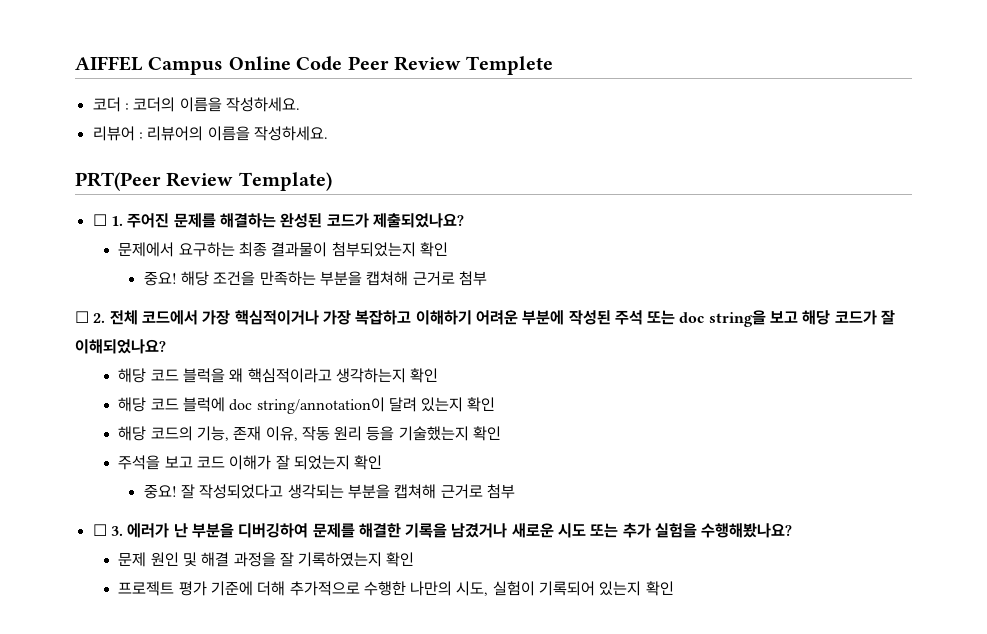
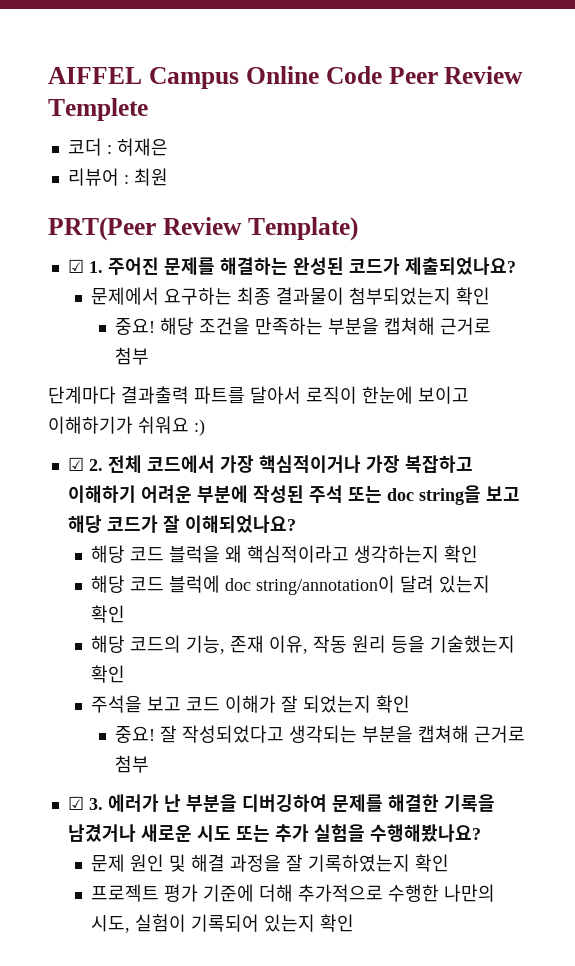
[133,97,300,112] 코더의 이름을 작성하세요. -> [116,138,168,156] 허재은
[147,126,328,141] 리뷰어의 이름을 작성하세요. -> [133,168,168,186] 최원
[92,214,107,226] ☐ -> [67,259,84,273] ☑
[75,311,89,323] ☐ -> [48,386,469,404] [48,416,205,436] [67,457,84,471] 단계마다 결과출력 파트를 달아서 로직이 한눈에 보이고 이해하기가 쉬워요 :) // ☑
[92,524,107,536] ☐ -> [67,796,84,810] ☑

